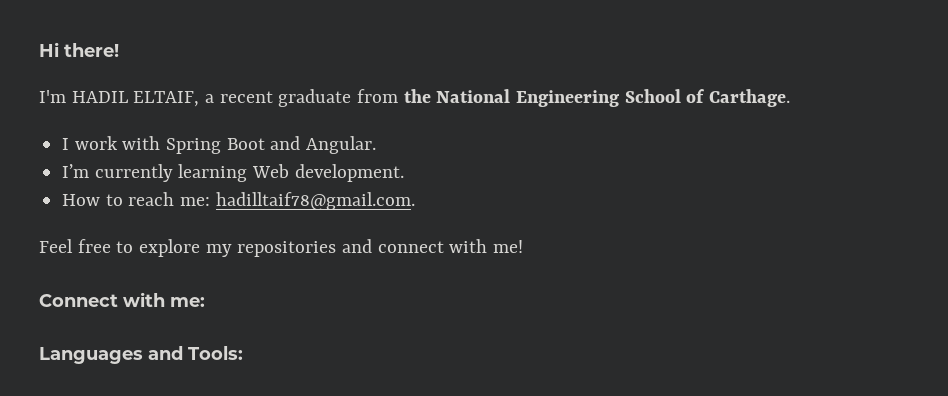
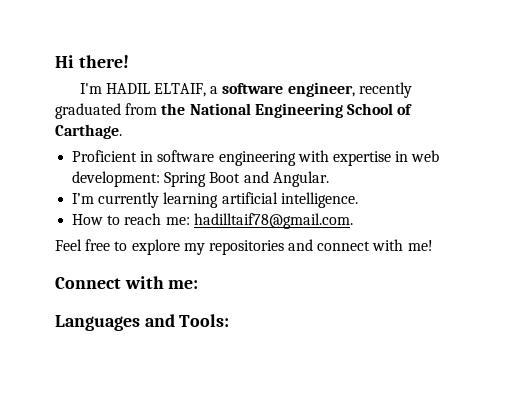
[219,89,352,107] recent graduate -> [222,82,412,98] [55,103,121,119] software engineer, recently graduated
[62,136,161,150] I work with -> [72,150,440,166] [72,171,161,187] Proficient in software engineering with expertise in web development:
[252,164,404,182] Web development. -> [221,192,358,208] artificial intelligence.

